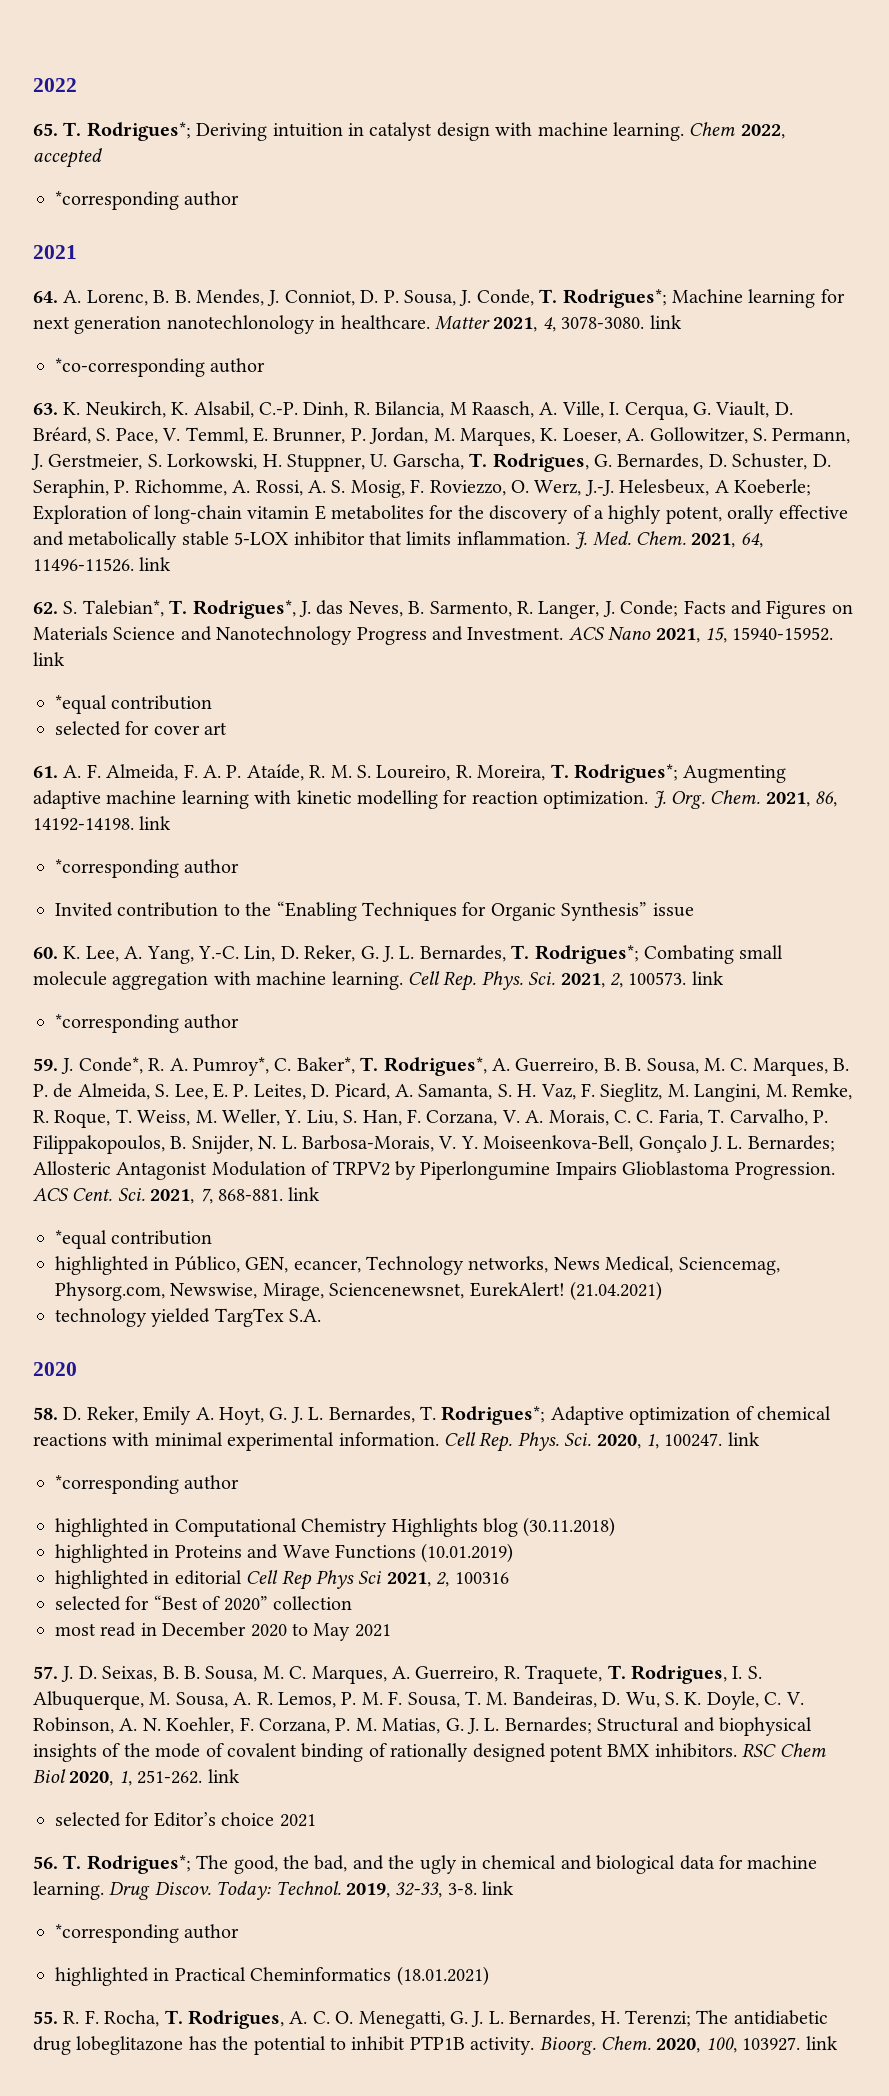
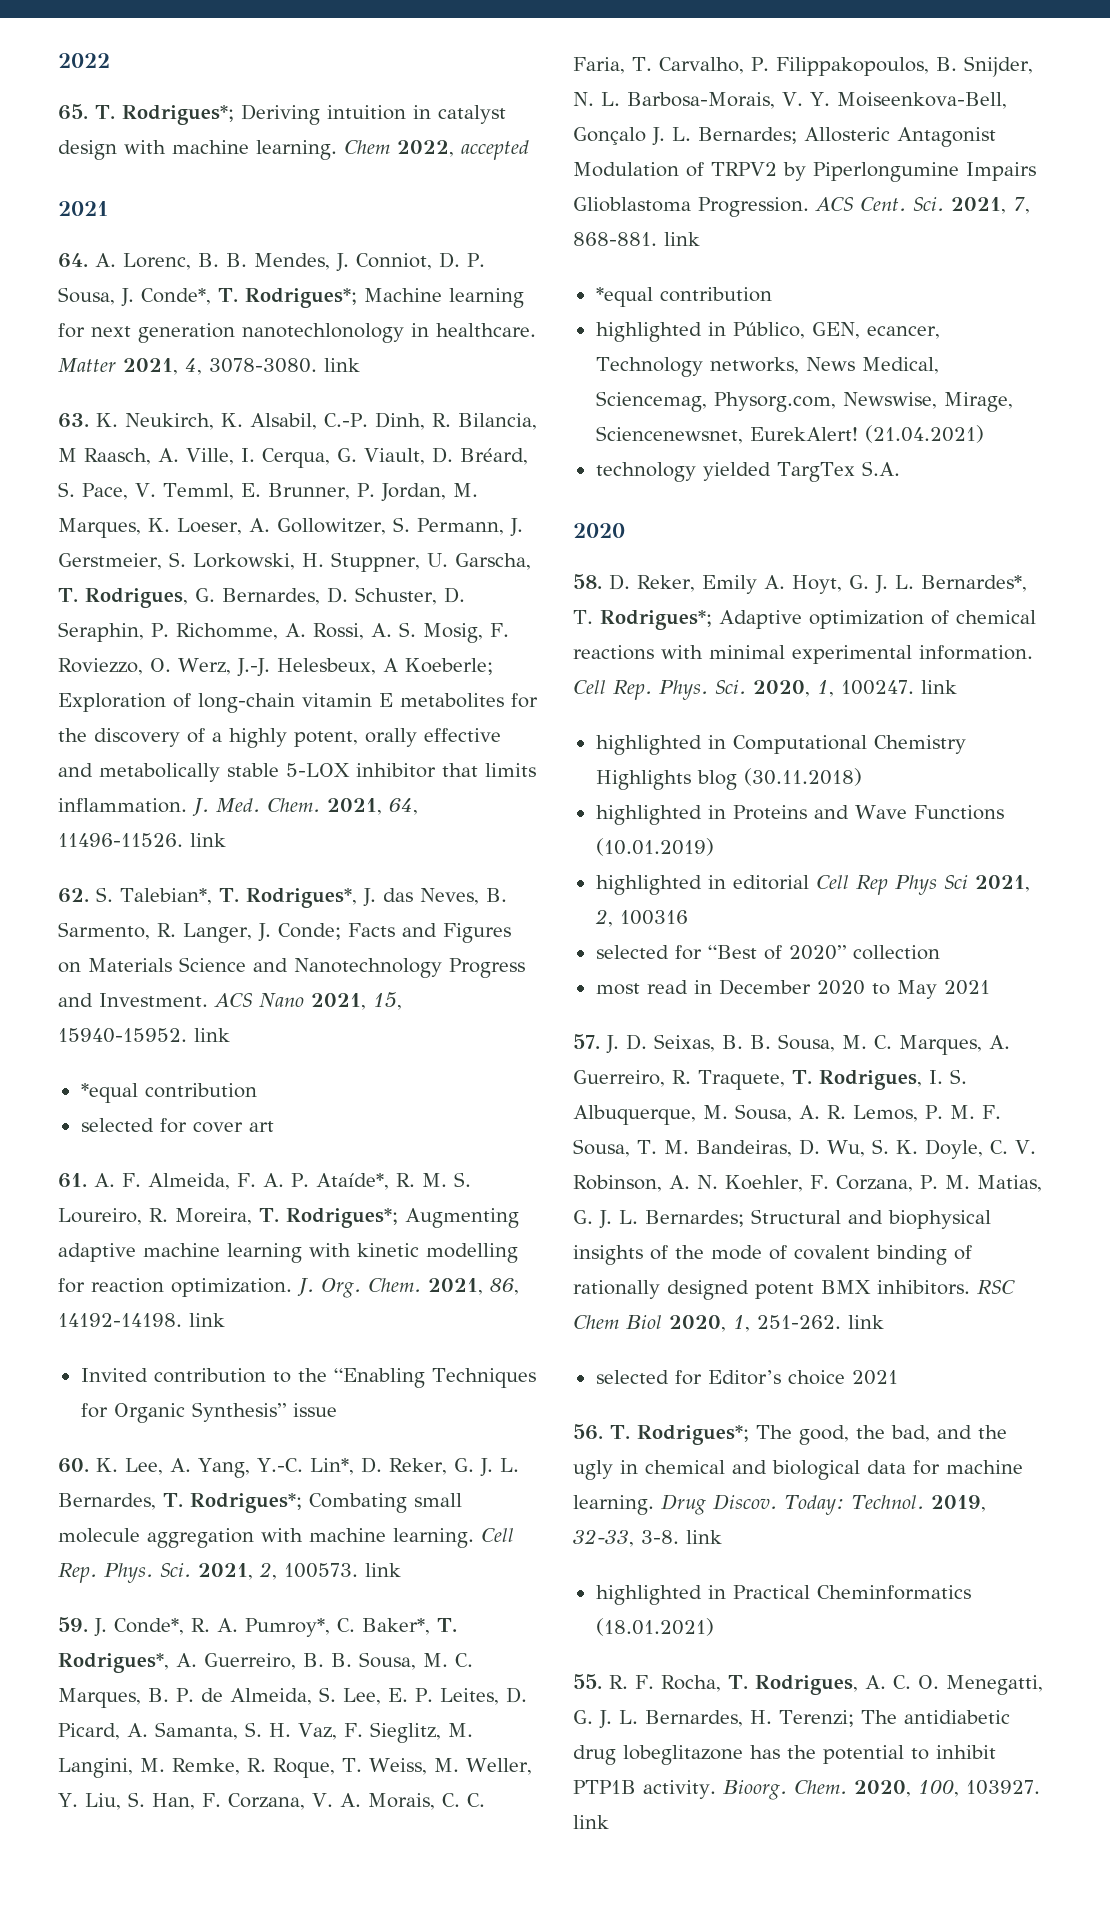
[55,191,240,210] // *corresponding author -> (529, 150) none
[476,289,534,306] Conde, -> [141,288,211,305] Conde*,
[55,358,266,377] // *co-corresponding author -> (360, 365) none
[246,764,304,781] Ataíde, -> [315,1173,389,1190] Ataíde*,
[55,859,240,878] // *corresponding author -> (225, 1320) none
[244,946,276,962] Lin, -> [309,1458,354,1475] Lin*,
[55,1014,240,1033] // *corresponding author -> (401, 1570) none
[328,1406,415,1423] Bernardes, -> [920,575,1027,592] Bernardes*,
[55,1475,240,1494] // *corresponding author -> (957, 687) none
[55,1924,240,1943] // *corresponding author -> (722, 1537) none

